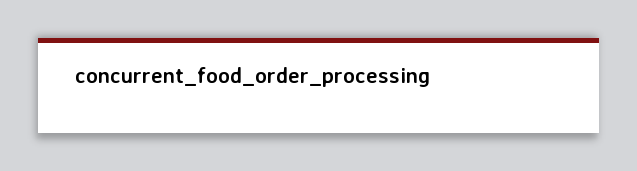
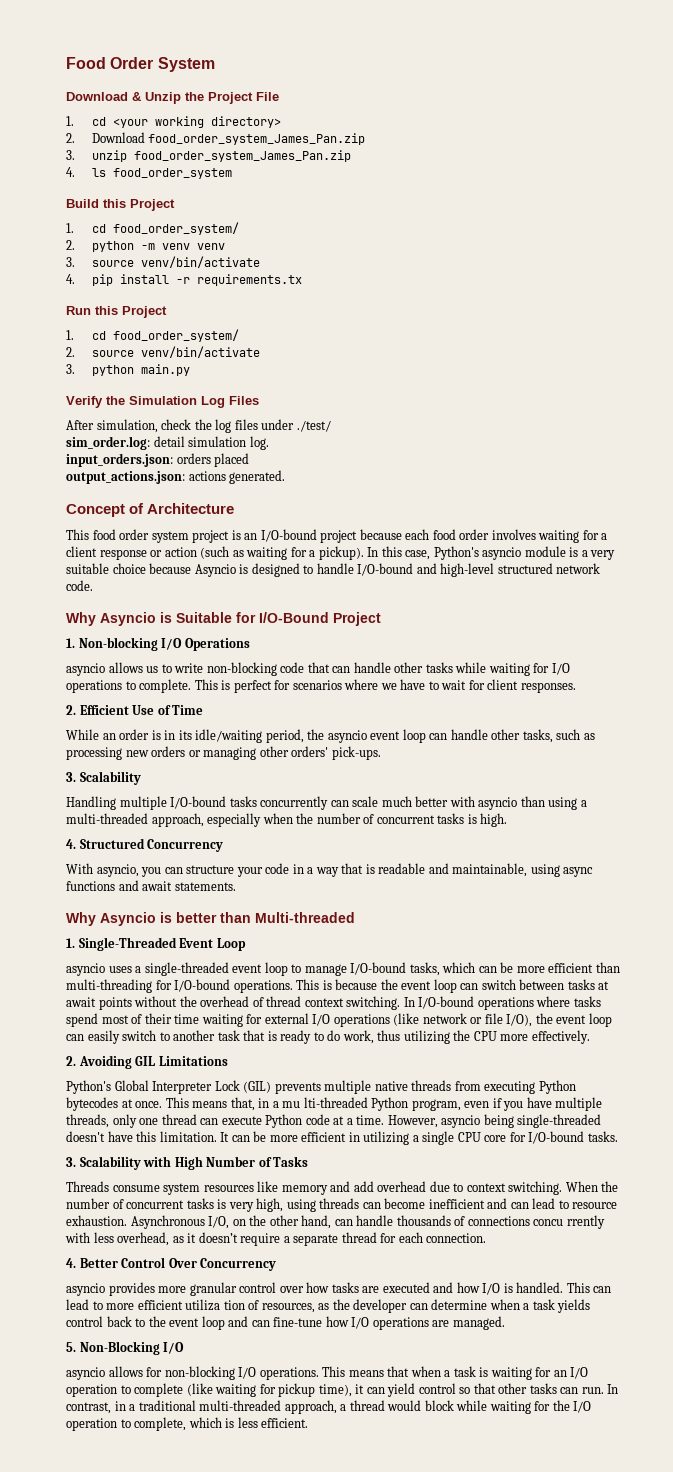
[75,67,430,87] concurrent_food_order_processing -> [66,57,215,72] [66,92,279,104] [66,116,281,128] [66,132,366,145] [66,150,351,162] [66,167,232,179] [66,199,175,211] [66,222,239,235] [66,240,225,252] [66,256,260,268] [66,274,302,286] [66,306,167,318] [66,329,239,342] [66,346,260,358] [66,364,190,376] [66,396,259,408] [66,419,331,433] [66,436,269,450] [66,453,250,467] [66,470,286,484] [66,503,235,517] [66,529,608,543] [66,546,616,560] [66,563,601,577] [66,580,93,591] [66,612,381,626] [66,637,250,651] [66,662,570,676] [66,679,576,693] [66,705,204,715] [66,729,595,743] [66,746,381,760] [66,771,141,785] [66,796,587,810] [66,813,508,827] [66,838,224,852] [66,863,594,877] [66,880,236,891] [66,912,355,926] [66,937,246,951] [66,962,620,976] [66,979,610,993] [66,996,601,1010] [66,1013,612,1027] [66,1030,590,1044] [66,1055,228,1069] [66,1080,576,1094] [66,1097,603,1111] [66,1114,602,1128] [66,1131,618,1145] [66,1156,309,1170] [66,1181,619,1195] [66,1198,618,1212] [66,1215,605,1229] [65,1232,487,1246] [66,1257,277,1271] [66,1282,612,1296] [66,1299,591,1313] [66,1316,505,1330] [66,1341,185,1355] [66,1366,589,1380] [66,1383,619,1397] [66,1400,592,1414] [66,1417,309,1431] Food Order System // Download & Unzip the Project File // 1. cd <your working directory> // 2. Download food_order_system_James_Pan.zip // 3. unzip food_order_system_James_Pan.zip // 4. ls food_order_system // Build this Project // 1. cd food_order_system/ // 2. python -m venv venv // 3. source venv/bin/activate // 4. pip install -r requirements.tx // Run this Project // 1. cd food_order_system/ // 2. source venv/bin/activate // 3. python main.py // Verify the Simulation Log Files // After simulation, check the log files under ./test/ // sim_order.log: detail simulation log. // input_orders.json: orders placed // output_actions.json: actions generated. // Concept of Architecture // This food order system project is an I/O-bound project because each food order involves waiting for a client response or action (such as waiting for a pickup). In this case, Python's asyncio module is a very suitable choice because Asyncio is designed to handle I/O-bound and high-level structured network code. // Why Asyncio is Suitable for I/O-Bound Project // 1. Non-blocking I/O Operations // asyncio allows us to write non-blocking code that can handle other tasks while waiting for I/O operations to complete. This is perfect for scenarios where we have to wait for client responses. // 2. Efficient Use of Time // While an order is in its idle/waiting period, the asyncio event loop can handle other tasks, such as processing new orders or managing other orders' pick-ups. // 3. Scalability // Handling multiple I/O-bound tasks concurrently can scale much better with asyncio than using a multi-threaded approach, especially when the number of concurrent tasks is high. // 4. Structured Concurrency // With asyncio, you can structure your code in a way that is readable and maintainable, using async functions and await statements. // Why Asyncio is better than Multi-threaded // 1. Single-Threaded Event Loop // asyncio uses a single-threaded event loop to manage I/O-bound tasks, which can be more efficient than multi-threading for I/O-bound operations. This is because the event loop can switch between tasks at await points without the overhead of thread context switching. In I/O-bound operations where tasks spend most of their time waiting for external I/O operations (like network or file I/O), the event loop can easily switch to another task that is ready to do work, thus utilizing the CPU more effectively. // 2. Avoiding GIL Limitations // Python's Global Interpreter Lock (GIL) prevents multiple native threads from executing Python bytecodes at once. This means that, in a mu lti-threaded Python program, even if you have multiple threads, only one thread can execute Python code at a time. However, asyncio being single-threaded doesn't have this limitation. It can be more efficient in utilizing a single CPU core for I/O-bound tasks. // 3. Scalability with High Number of Tasks // Threads consume system resources like memory and add overhead due to context switching. When the number of concurrent tasks is very high, using threads can become inefficient and can lead to resource exhaustion. Asynchronous I/O, on the other hand, can handle thousands of connections concu rrently with less overhead, as it doesn’t require a separate thread for each connection. // 4. Better Control Over Concurrency // asyncio provides more granular control over how tasks are executed and how I/O is handled. This can lead to more efficient utiliza tion of resources, as the developer can determine when a task yields control back to the event loop and can fine-tune how I/O operations are managed. // 5. Non-Blocking I/O // asyncio allows for non-blocking I/O operations. This means that when a task is waiting for an I/O operation to complete (like waiting for pickup time), it can yield control so that other tasks can run. In contrast, in a traditional multi-threaded approach, a thread would block while waiting for the I/O operation to complete, which is less efficient.

